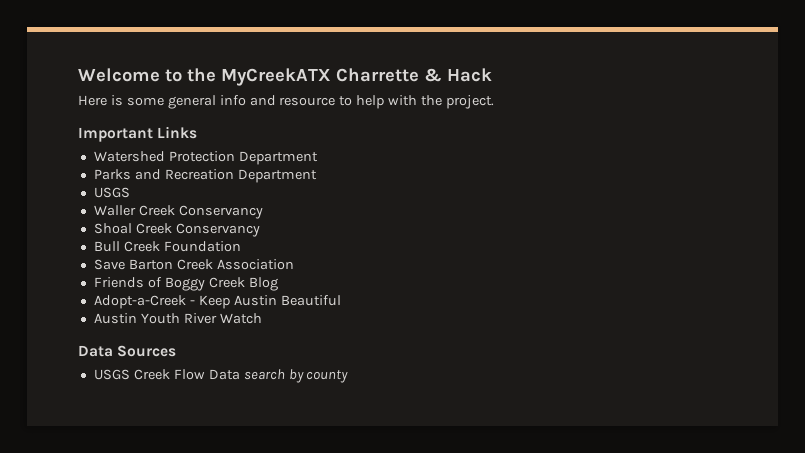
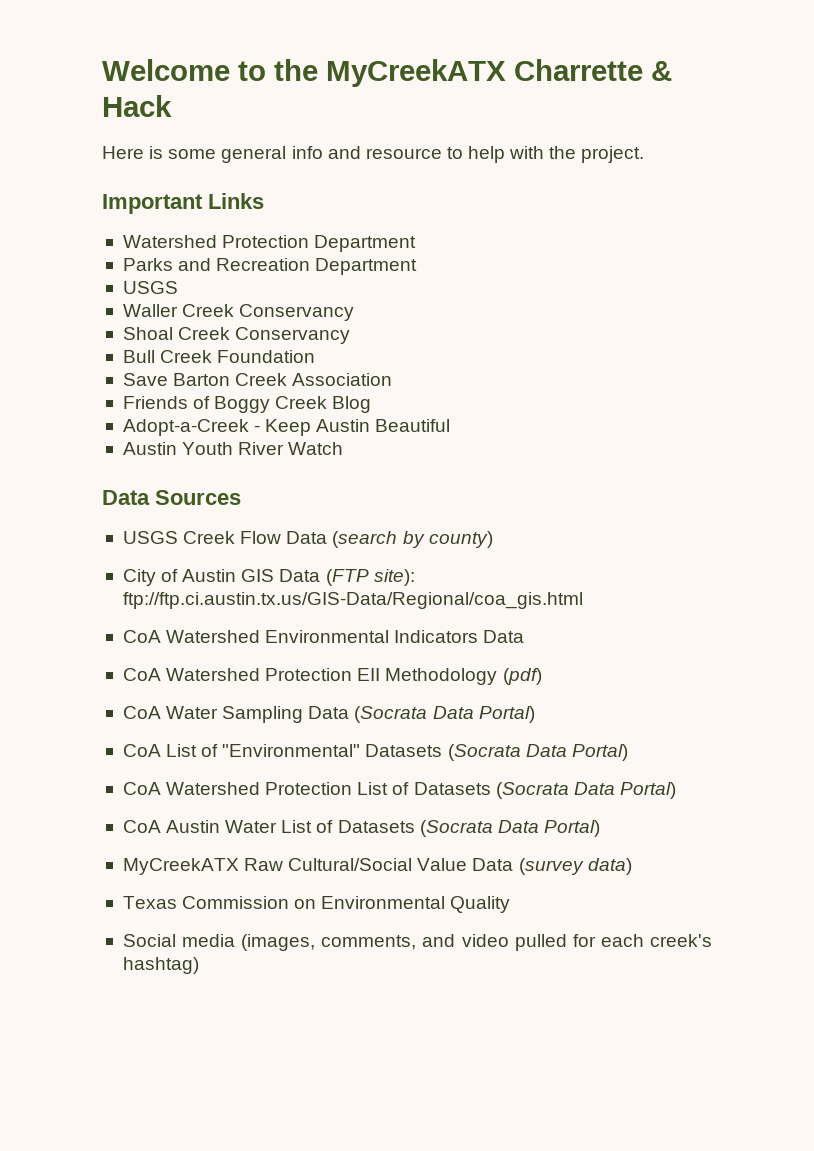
[243,369,349,383] search by county -> [332,531,493,548] [122,569,415,586] [122,592,583,609] [122,630,525,643] [122,668,542,685] [122,706,535,723] [122,744,628,761] [122,782,676,799] [122,820,600,837] [122,858,632,875] [122,896,511,913] [122,934,712,951] [122,957,199,974] (search by county) // City of Austin GIS Data (FTP site): ftp://ftp.ci.austin.tx.us/GIS-Data/Regional/coa_gis.html // CoA Watershed Environmental Indicators Data // CoA Watershed Protection EII Methodology (pdf) // CoA Water Sampling Data (Socrata Data Portal) // CoA List of "Environmental" Datasets (Socrata Data Portal) // CoA Watershed Protection List of Datasets (Socrata Data Portal) // CoA Austin Water List of Datasets (Socrata Data Portal) // MyCreekATX Raw Cultural/Social Value Data (survey data) // Texas Commission on Environmental Quality // Social media (images, comments, and video pulled for each creek's hashtag)

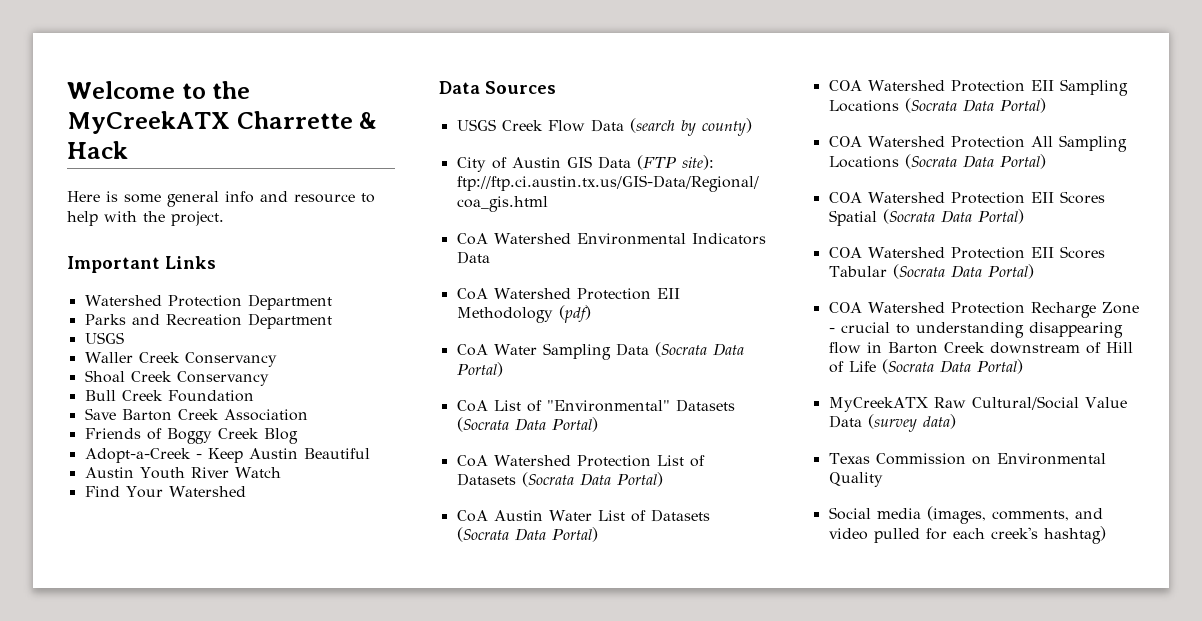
(344, 448) none -> [84,486,246,498] // Find Your Watershed
(600, 828) none -> [828,79,1128,96] [828,98,1046,113] [828,135,1127,152] [828,154,1046,169] [828,191,1105,204] [828,209,1024,226] [828,246,1105,259] [828,264,1034,279] [828,302,1139,318] [828,322,1123,338] [828,342,1133,354] [828,359,1023,374] // COA Watershed Protection EII Sampling Locations (Socrata Data Portal) // COA Watershed Protection All Sampling Locations (Socrata Data Portal) // COA Watershed Protection EII Scores Spatial (Socrata Data Portal) // COA Watershed Protection EII Scores Tabular (Socrata Data Portal) // COA Watershed Protection Recharge Zone - crucial to understanding disappearing flow in Barton Creek downstream of Hill of Life (Socrata Data Portal)

